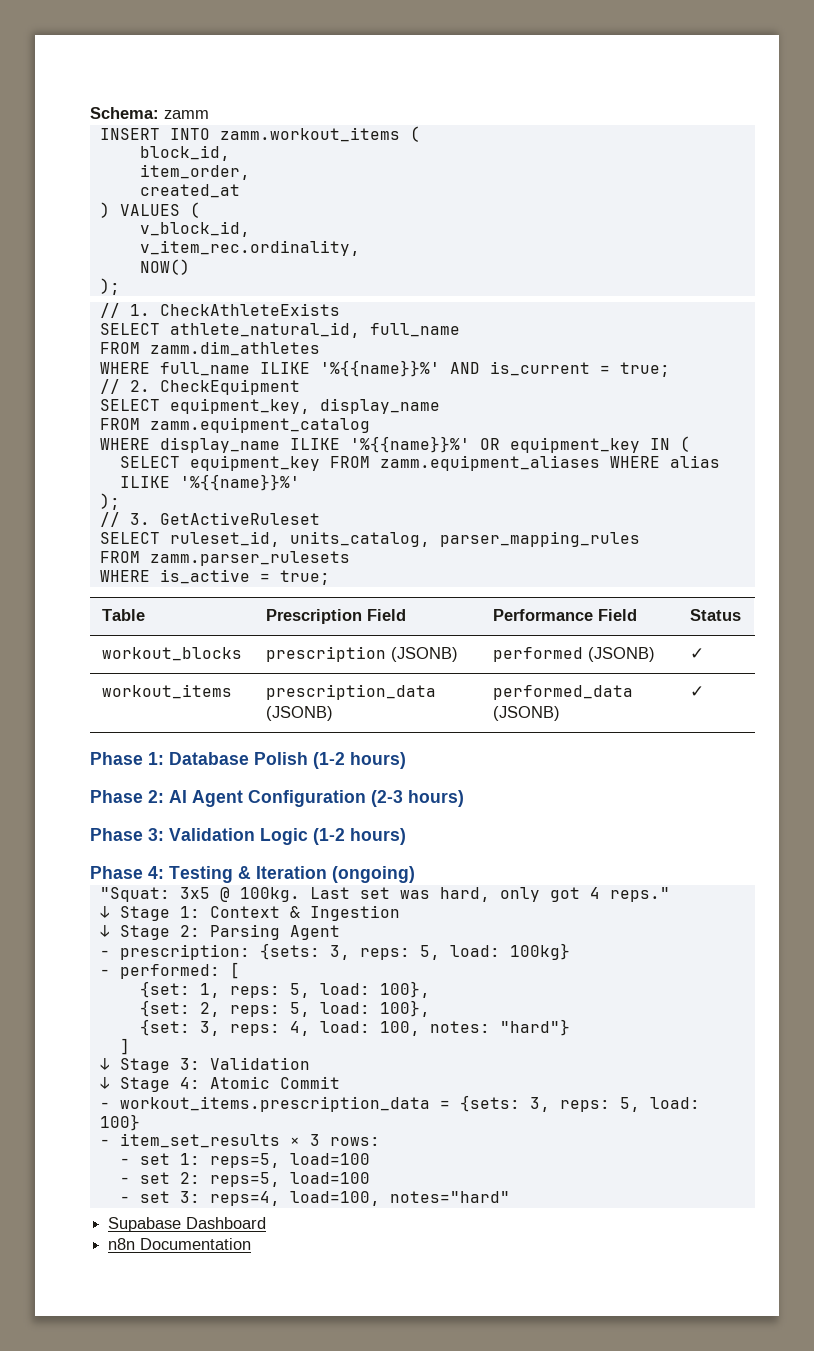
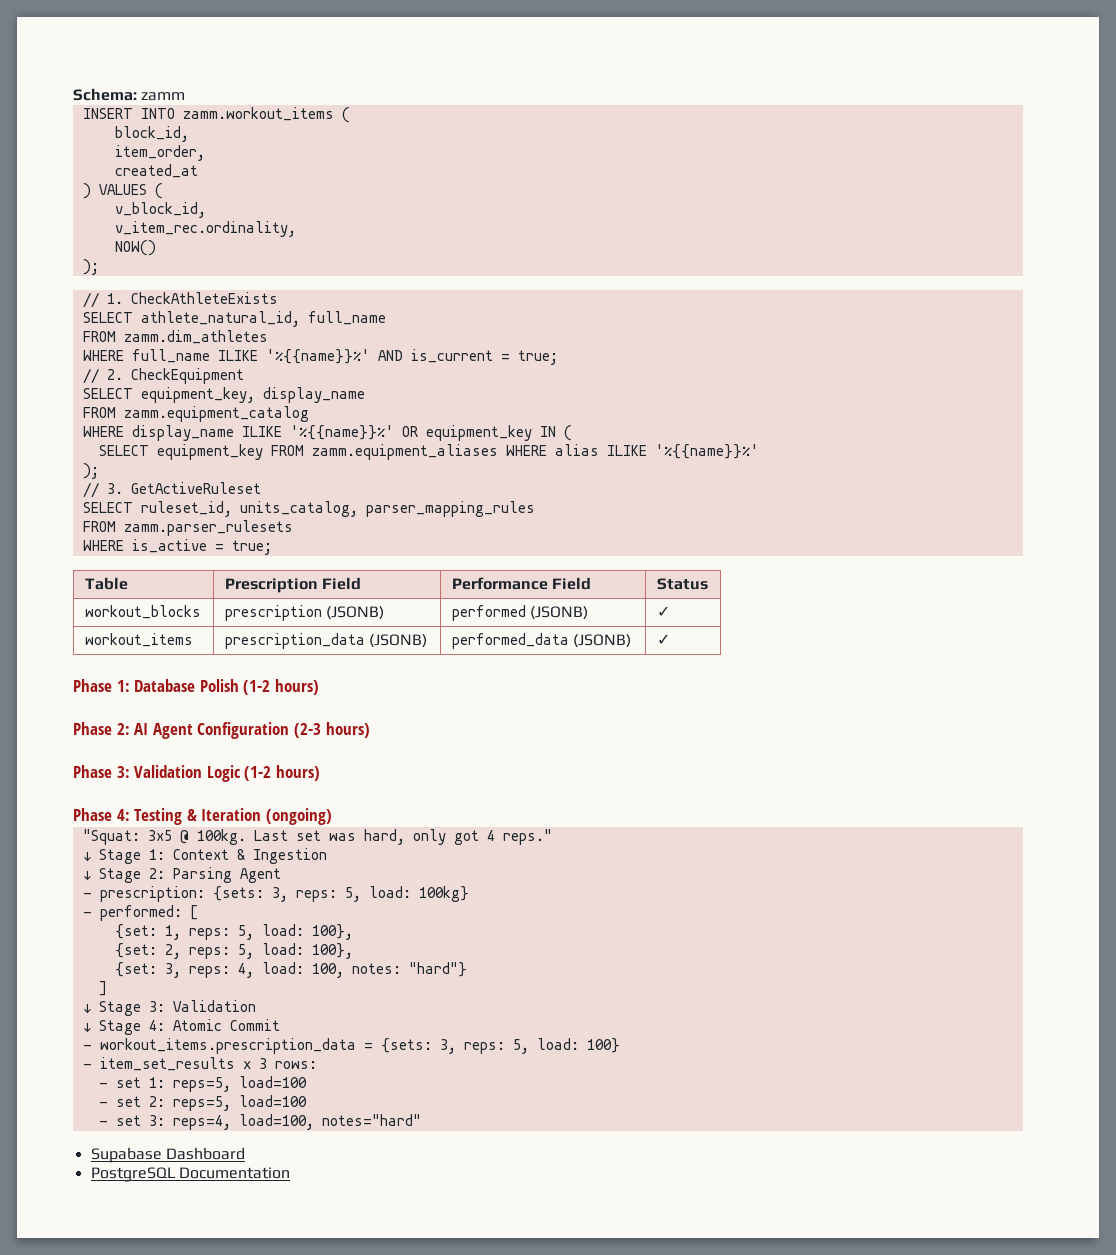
[108,1238,136,1250] n8n -> [90,1167,175,1182] PostgreSQL

